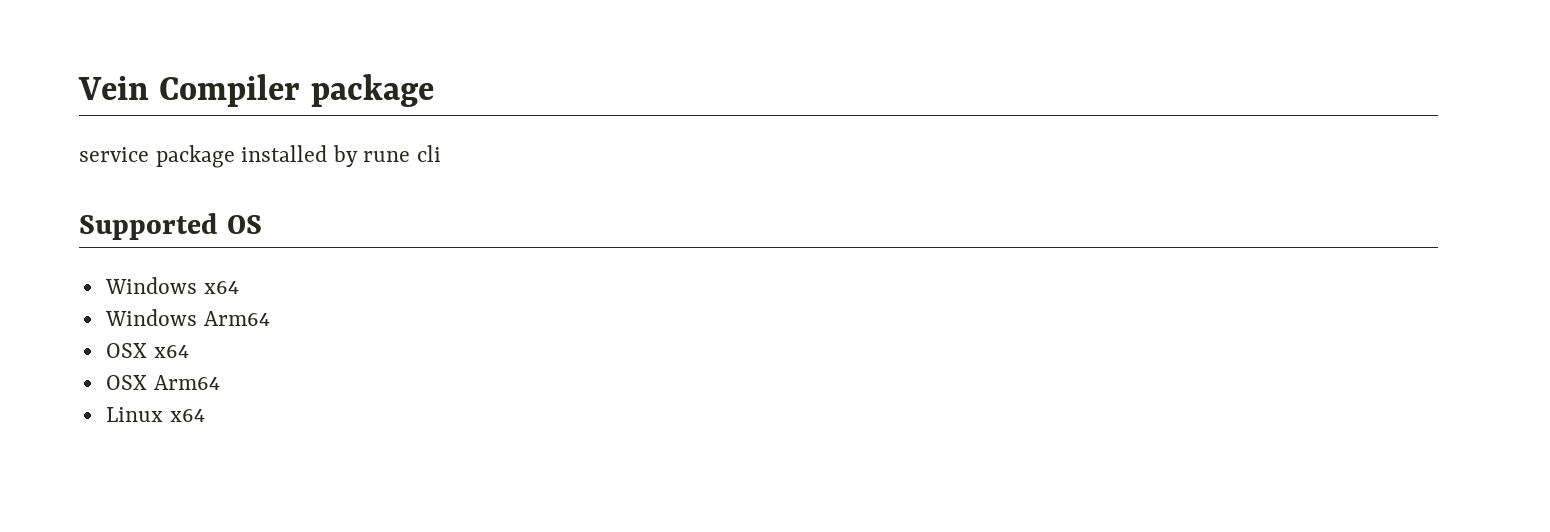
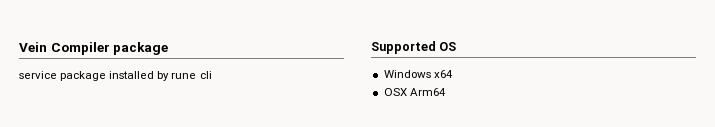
[104,309,270,326] [105,343,189,358] // Windows Arm64 // OSX x64 -> (453, 74) none
[105,407,205,422] // Linux x64 -> (446, 92) none

